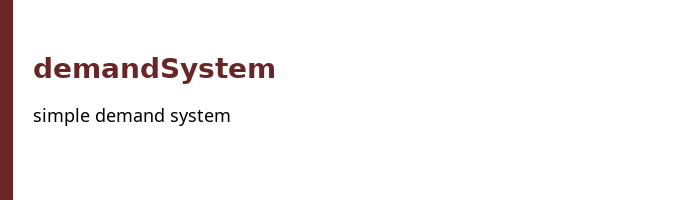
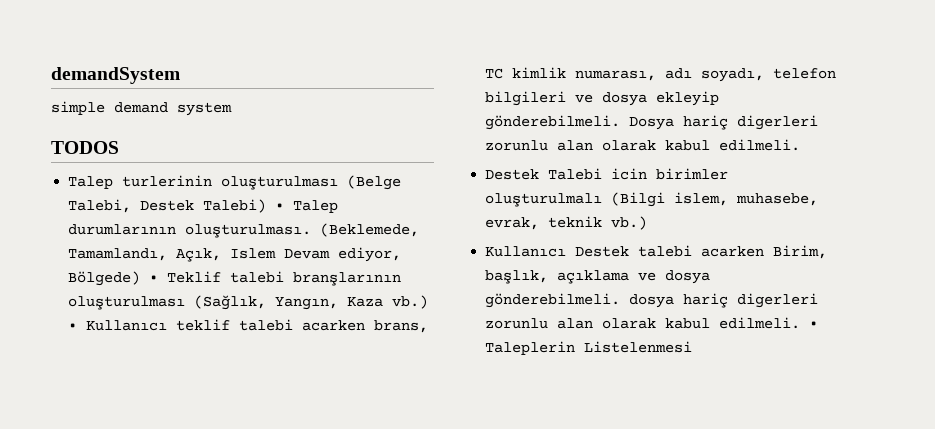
(231, 118) none -> [51,141,119,154] [68,175,402,190] [68,199,339,213] [68,223,420,238] [68,247,402,262] [68,271,402,286] [68,295,429,310] [68,319,429,333] [485,67,837,82] [485,91,720,106] [485,115,819,130] [485,139,801,151] [485,168,729,180] [485,192,819,207] [485,216,648,230] [485,245,828,259] [485,270,711,284] [485,293,819,308] [485,317,819,329] [485,341,693,355] // TODOS // Talep turlerinin oluşturulması (Belge Talebi, Destek Talebi) • Talep durumlarının oluşturulması. (Beklemede, Tamamlandı, Açık, Islem Devam ediyor, Bölgede) • Teklif talebi branşlarının oluşturulması (Sağlık, Yangın, Kaza vb.) • Kullanıcı teklif talebi acarken brans, TC kimlik numarası, adı soyadı, telefon bilgileri ve dosya ekleyip gönderebilmeli. Dosya hariç digerleri zorunlu alan olarak kabul edilmeli. // Destek Talebi icin birimler oluşturulmalı (Bilgi islem, muhasebe, evrak, teknik vb.) // Kullanıcı Destek talebi acarken Birim, başlık, açıklama ve dosya gönderebilmeli. dosya hariç digerleri zorunlu alan olarak kabul edilmeli. • Taleplerin Listelenmesi

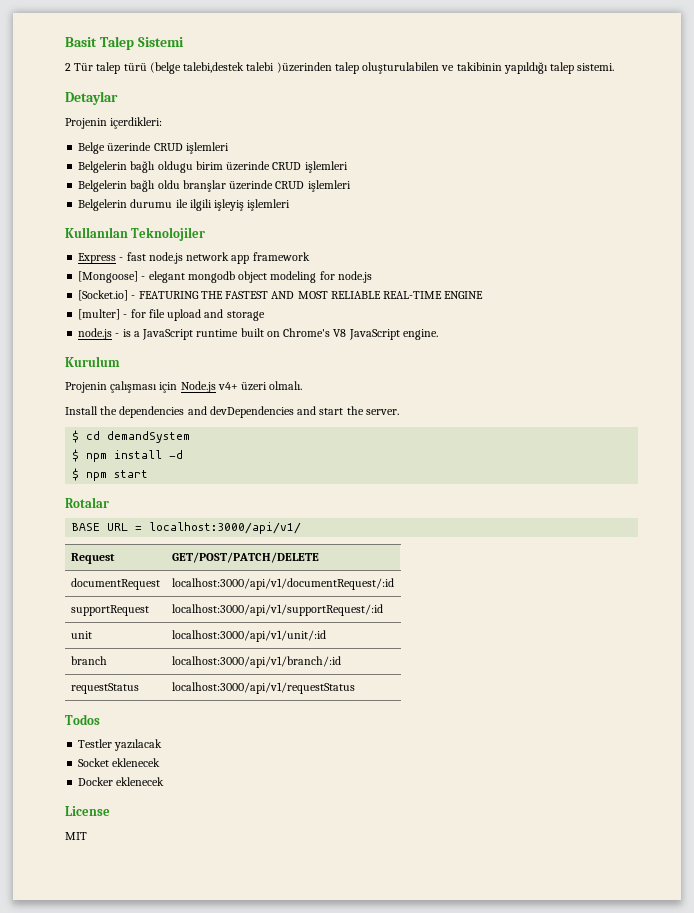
[51,67,180,84] [51,101,232,116] [51,141,119,154] [68,175,402,190] [68,199,339,213] [68,223,420,238] [68,247,402,262] [68,271,402,286] [68,295,429,310] [68,319,429,333] [485,67,837,82] [485,91,720,106] [485,115,819,130] [485,139,801,151] [485,168,729,180] [485,192,819,207] [485,216,648,230] [485,245,828,259] [485,270,711,284] [485,293,819,308] [485,317,819,329] [485,341,693,355] demandSystem // simple demand system // TODOS // Talep turlerinin oluşturulması (Belge Talebi, Destek Talebi) • Talep durumlarının oluşturulması. (Beklemede, Tamamlandı, Açık, Islem Devam ediyor, Bölgede) • Teklif talebi branşlarının oluşturulması (Sağlık, Yangın, Kaza vb.) • Kullanıcı teklif talebi acarken brans, TC kimlik numarası, adı soyadı, telefon bilgileri ve dosya ekleyip gönderebilmeli. Dosya hariç digerleri zorunlu alan olarak kabul edilmeli. // Destek Talebi icin birimler oluşturulmalı (Bilgi islem, muhasebe, evrak, teknik vb.) // Kullanıcı Destek talebi acarken Birim, başlık, açıklama ve dosya gönderebilmeli. dosya hariç digerleri zorunlu alan olarak kabul edilmeli. • Taleplerin Listelenmesi -> [65,36,184,50] [65,62,615,74] [65,91,118,105] [65,117,163,129] [78,142,229,154] [78,161,348,173] [78,180,351,192] [78,199,291,211] [65,227,206,241] [78,252,310,264] [78,271,372,283] [78,290,484,301] [78,309,265,321] [78,328,438,340] [65,356,120,367] [65,381,303,393] [65,406,399,418] [72,430,191,443] [72,449,184,462] [72,468,149,481] [65,497,109,508] [72,522,302,534] [70,553,115,564] [171,552,319,563] [70,578,160,590] [171,578,394,590] [70,605,149,616] [171,604,383,616] [70,631,92,639] [171,630,326,642] [70,656,107,665] [171,656,341,668] [70,683,139,694] [171,682,355,694] [65,714,100,725] [78,739,163,751] [78,758,161,767] [78,777,165,786] [65,806,110,816] [65,832,87,840] Basit Talep Sistemi // 2 Tür talep türü (belge talebi,destek talebi )üzerinden talep oluşturulabilen ve takibinin yapıldığı talep sistemi. // Detaylar // Projenin içerdikleri: // Belge üzerinde CRUD işlemleri // Belgelerin bağlı oldugu birim üzerinde CRUD işlemleri // Belgelerin bağlı oldu branşlar üzerinde CRUD işlemleri // Belgelerin durumu ile ilgili işleyiş işlemleri // Kullanılan Teknolojiler // Express - fast node.js network app framework // [Mongoose] - elegant mongodb object modeling for node.js // [Socket.io] - FEATURING THE FASTEST AND MOST RELIABLE REAL-TIME ENGINE // [multer] - for file upload and storage // node.js - is a JavaScript runtime built on Chrome's V8 JavaScript engine. // Kurulum // Projenin çalışması için Node.js v4+ üzeri olmalı. // Install the dependencies and devDependencies and start the server. // $ cd demandSystem // $ npm install -d // $ npm start // Rotalar // BASE URL = localhost:3000/api/v1/ // Request | GET/POST/PATCH/DELETE // documentRequest | localhost:3000/api/v1/documentRequest/:id // supportRequest | localhost:3000/api/v1/supportRequest/:id // unit | localhost:3000/api/v1/unit/:id // branch | localhost:3000/api/v1/branch/:id // requestStatus | localhost:3000/api/v1/requestStatus // Todos // Testler yazılacak // Socket eklenecek // Docker eklenecek // License // MIT

